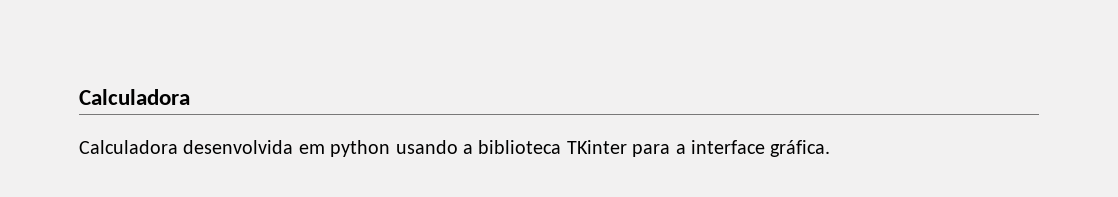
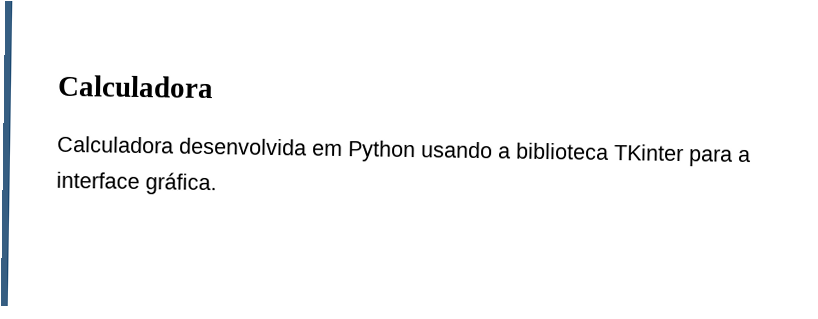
[330,140,391,157] python -> [347,140,416,163] Python

